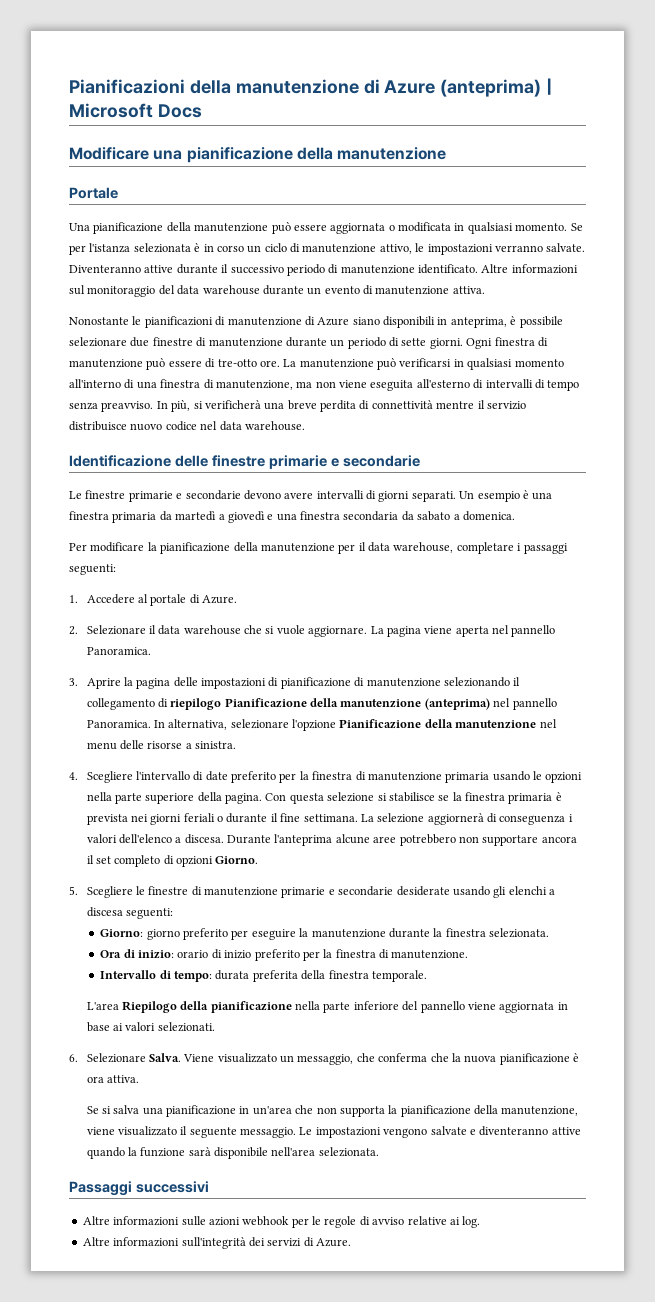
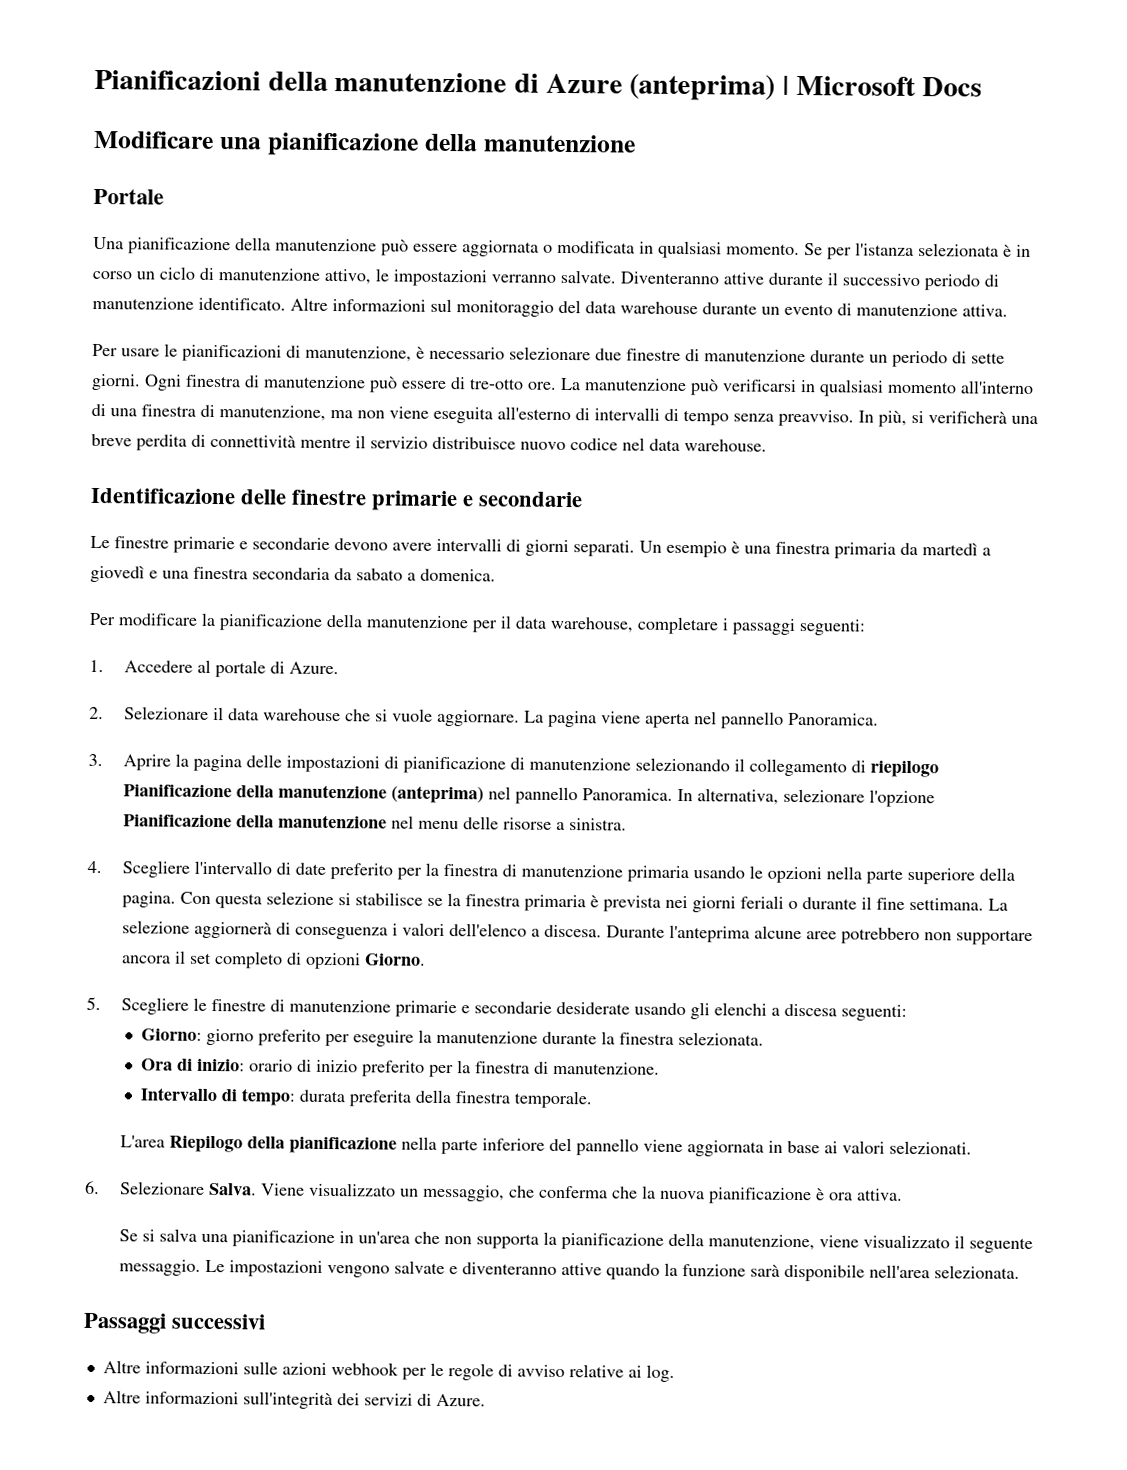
[69,317,129,325] Nonostante -> [92,343,160,357] Per usare
[227,316,563,328] manutenzione di Azure siano disponibili in anteprima, è possibile -> [305,345,505,362] manutenzione, è necessario

